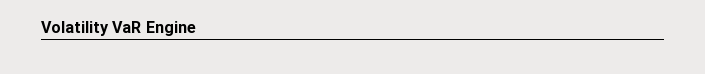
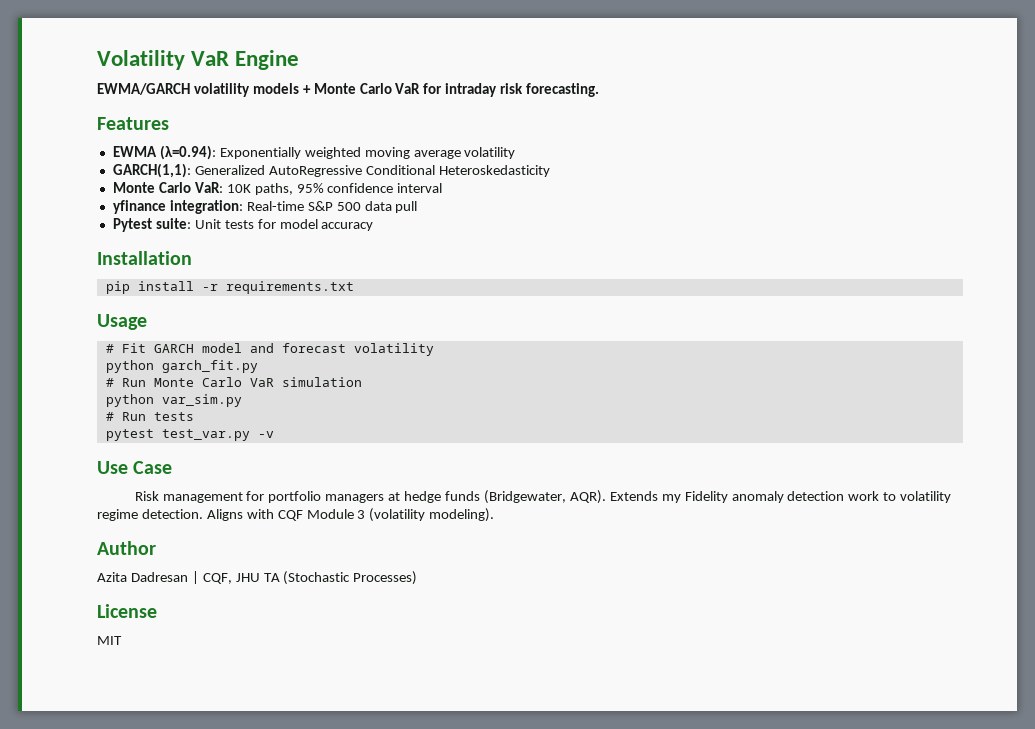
(196, 28) none -> [97,83,600,97] [97,117,169,130] [112,145,516,160] [112,163,550,178] [112,182,443,195] [112,200,418,214] [112,218,374,232] [97,251,192,265] [105,281,354,294] [97,314,147,330] [105,343,434,356] [105,360,258,373] [105,377,362,387] [105,394,242,407] [105,412,194,421] [105,429,274,441] [97,461,173,474] [134,490,952,504] [97,508,495,522] [97,541,156,555] [97,571,418,585] [97,604,157,618] [97,636,122,645] // EWMA/GARCH volatility models + Monte Carlo VaR for intraday risk forecasting. // Features // EWMA (λ=0.94): Exponentially weighted moving average volatility // GARCH(1,1): Generalized AutoRegressive Conditional Heteroskedasticity // Monte Carlo VaR: 10K paths, 95% confidence interval // yfinance integration: Real-time S&P 500 data pull // Pytest suite: Unit tests for model accuracy // Installation // pip install -r requirements.txt // Usage // # Fit GARCH model and forecast volatility // python garch_fit.py // # Run Monte Carlo VaR simulation // python var_sim.py // # Run tests // pytest test_var.py -v // Use Case // Risk management for portfolio managers at hedge funds (Bridgewater, AQR). Extends my Fidelity anomaly detection work to volatility regime detection. Aligns with CQF Module 3 (volatility modeling). // Author // Azita Dadresan | CQF, JHU TA (Stochastic Processes) // License // MIT

